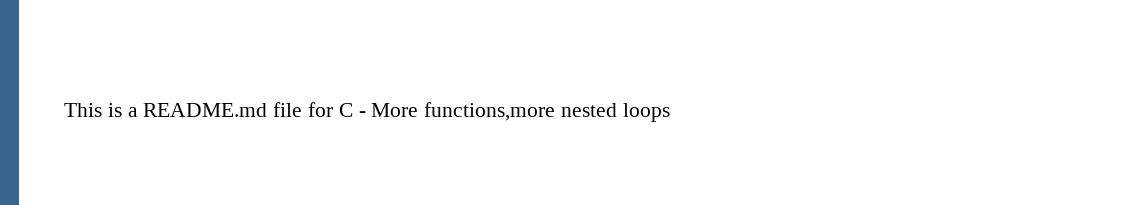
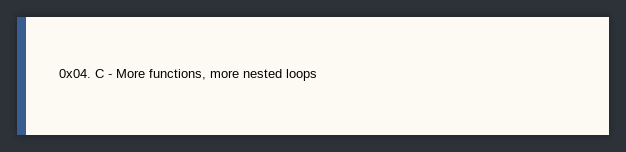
[64,102,334,117] This is a README.md file for -> [59,69,91,78] 0x04.
[424,102,556,121] functions,more -> [149,69,239,80] functions, more

